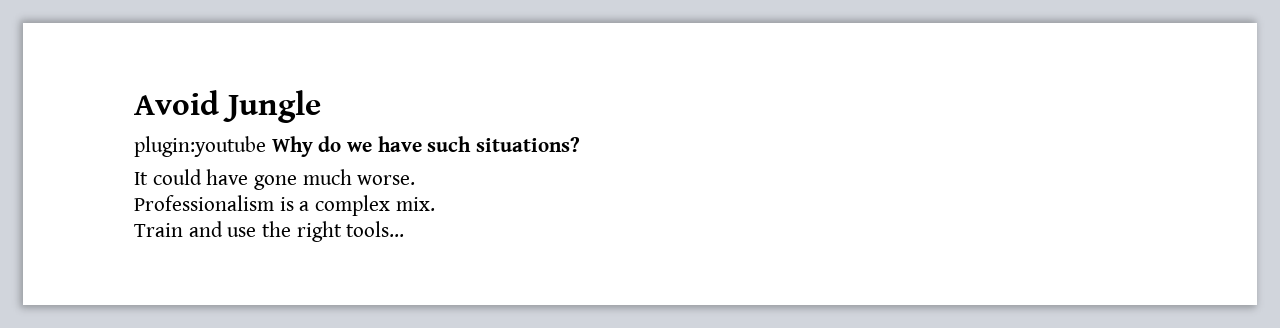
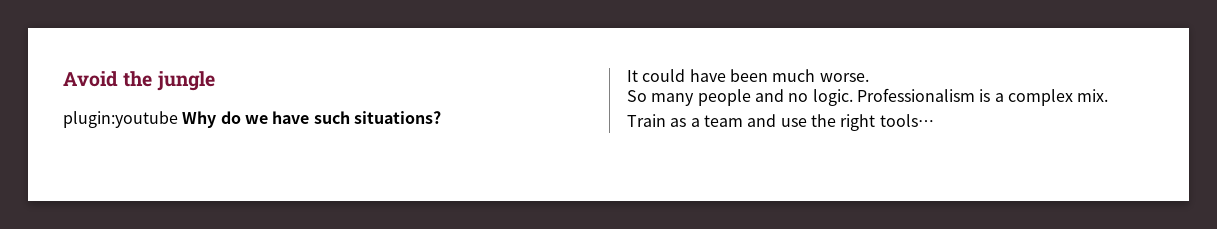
[223,90,321,123] Jungle -> [123,71,215,91] the jungle
[254,175,298,190] gone -> [729,69,768,82] been
(416, 180) none -> [627,89,853,106] So many people and no logic.
(183, 230) none -> [670,115,743,127] as a team

